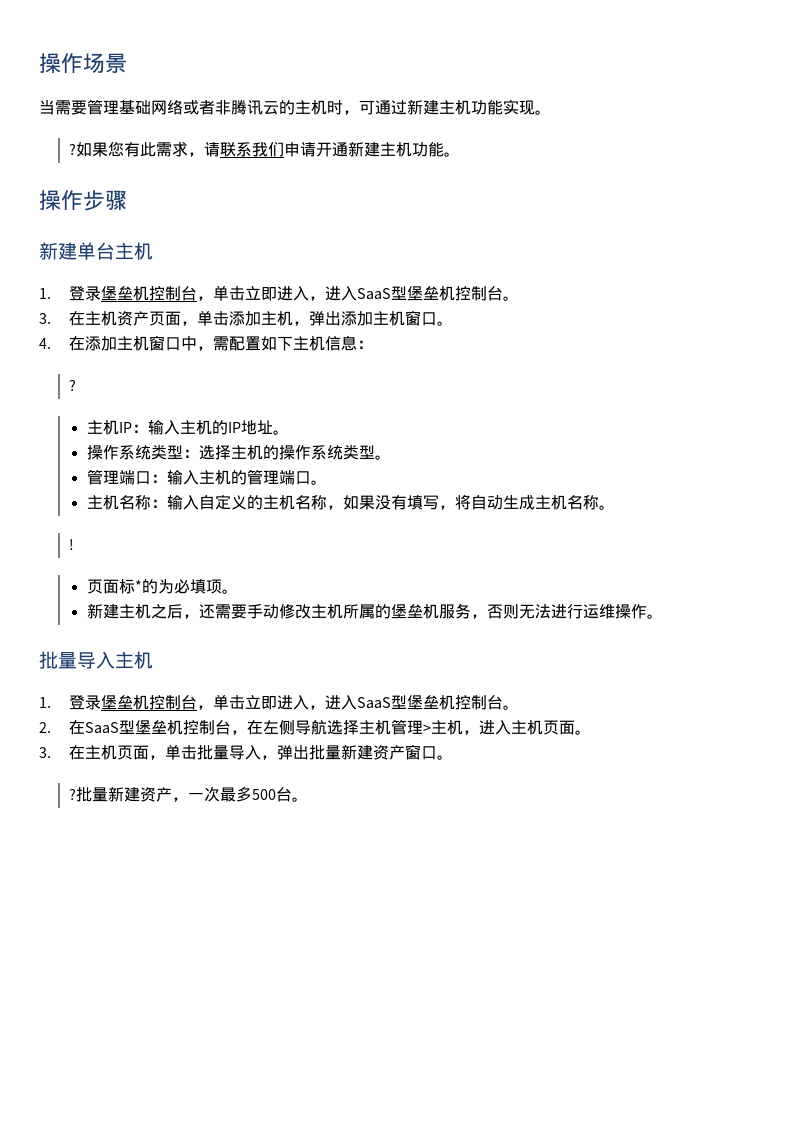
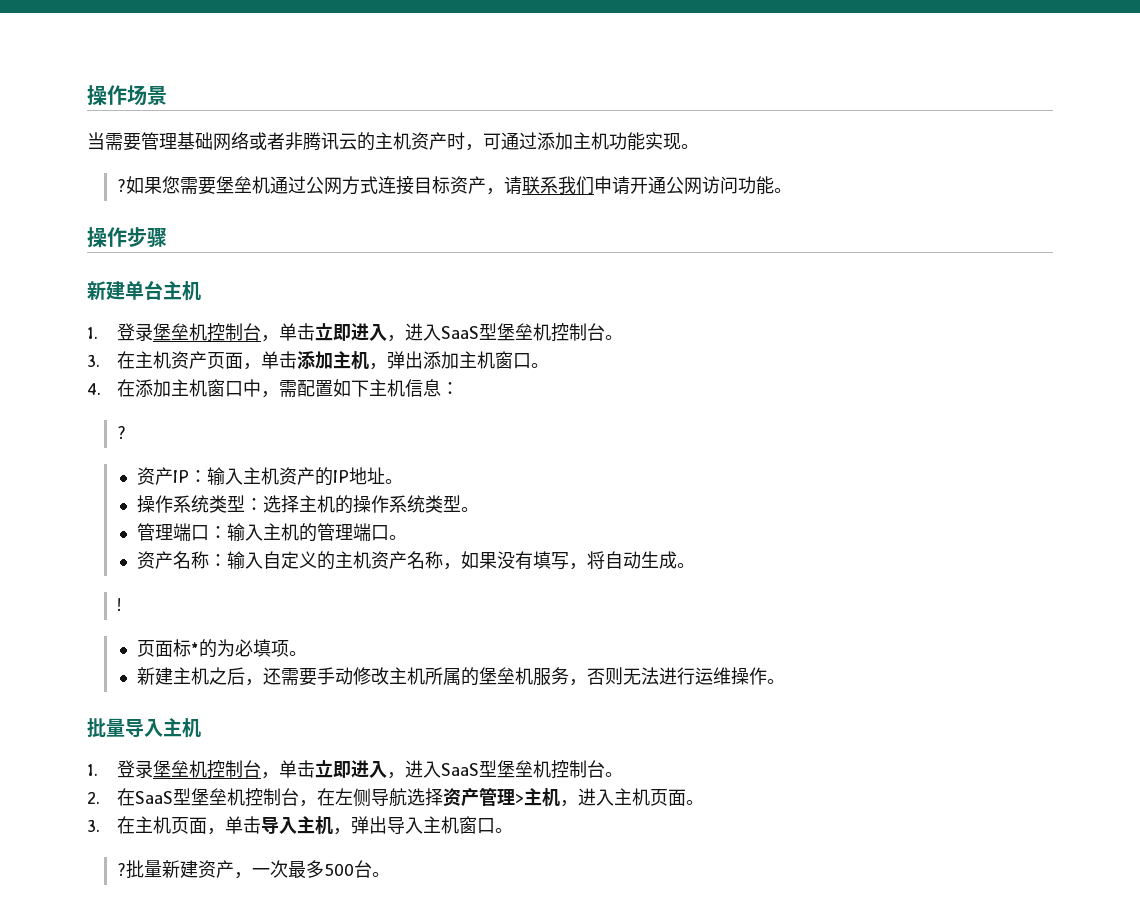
(327, 107) none -> [411,132,447,150] 资产
[407,99,439,115] 新建 -> [537,132,573,150] 添加
[123,141,188,157] 有此需求 -> [179,176,486,195] 需要堡垒机通过公网方式连接目标资产
[347,141,412,157] 新建主机 -> [665,176,738,195] 公网访问
[86,420,119,435] 主机 -> [136,467,173,485] 资产
(212, 427) none -> [278,467,315,485] 资产
[86,495,119,510] 主机 -> [136,551,173,569] 资产
(295, 502) none -> [370,551,407,569] 资产
[534,495,599,510] 主机名称 -> (677, 560) none
[358,720,391,735] 主机 -> [442,788,479,807] 资产
[196,744,405,760] 批量导入，弹出批量新建资产 -> [260,816,459,835] 导入主机，弹出导入主机

